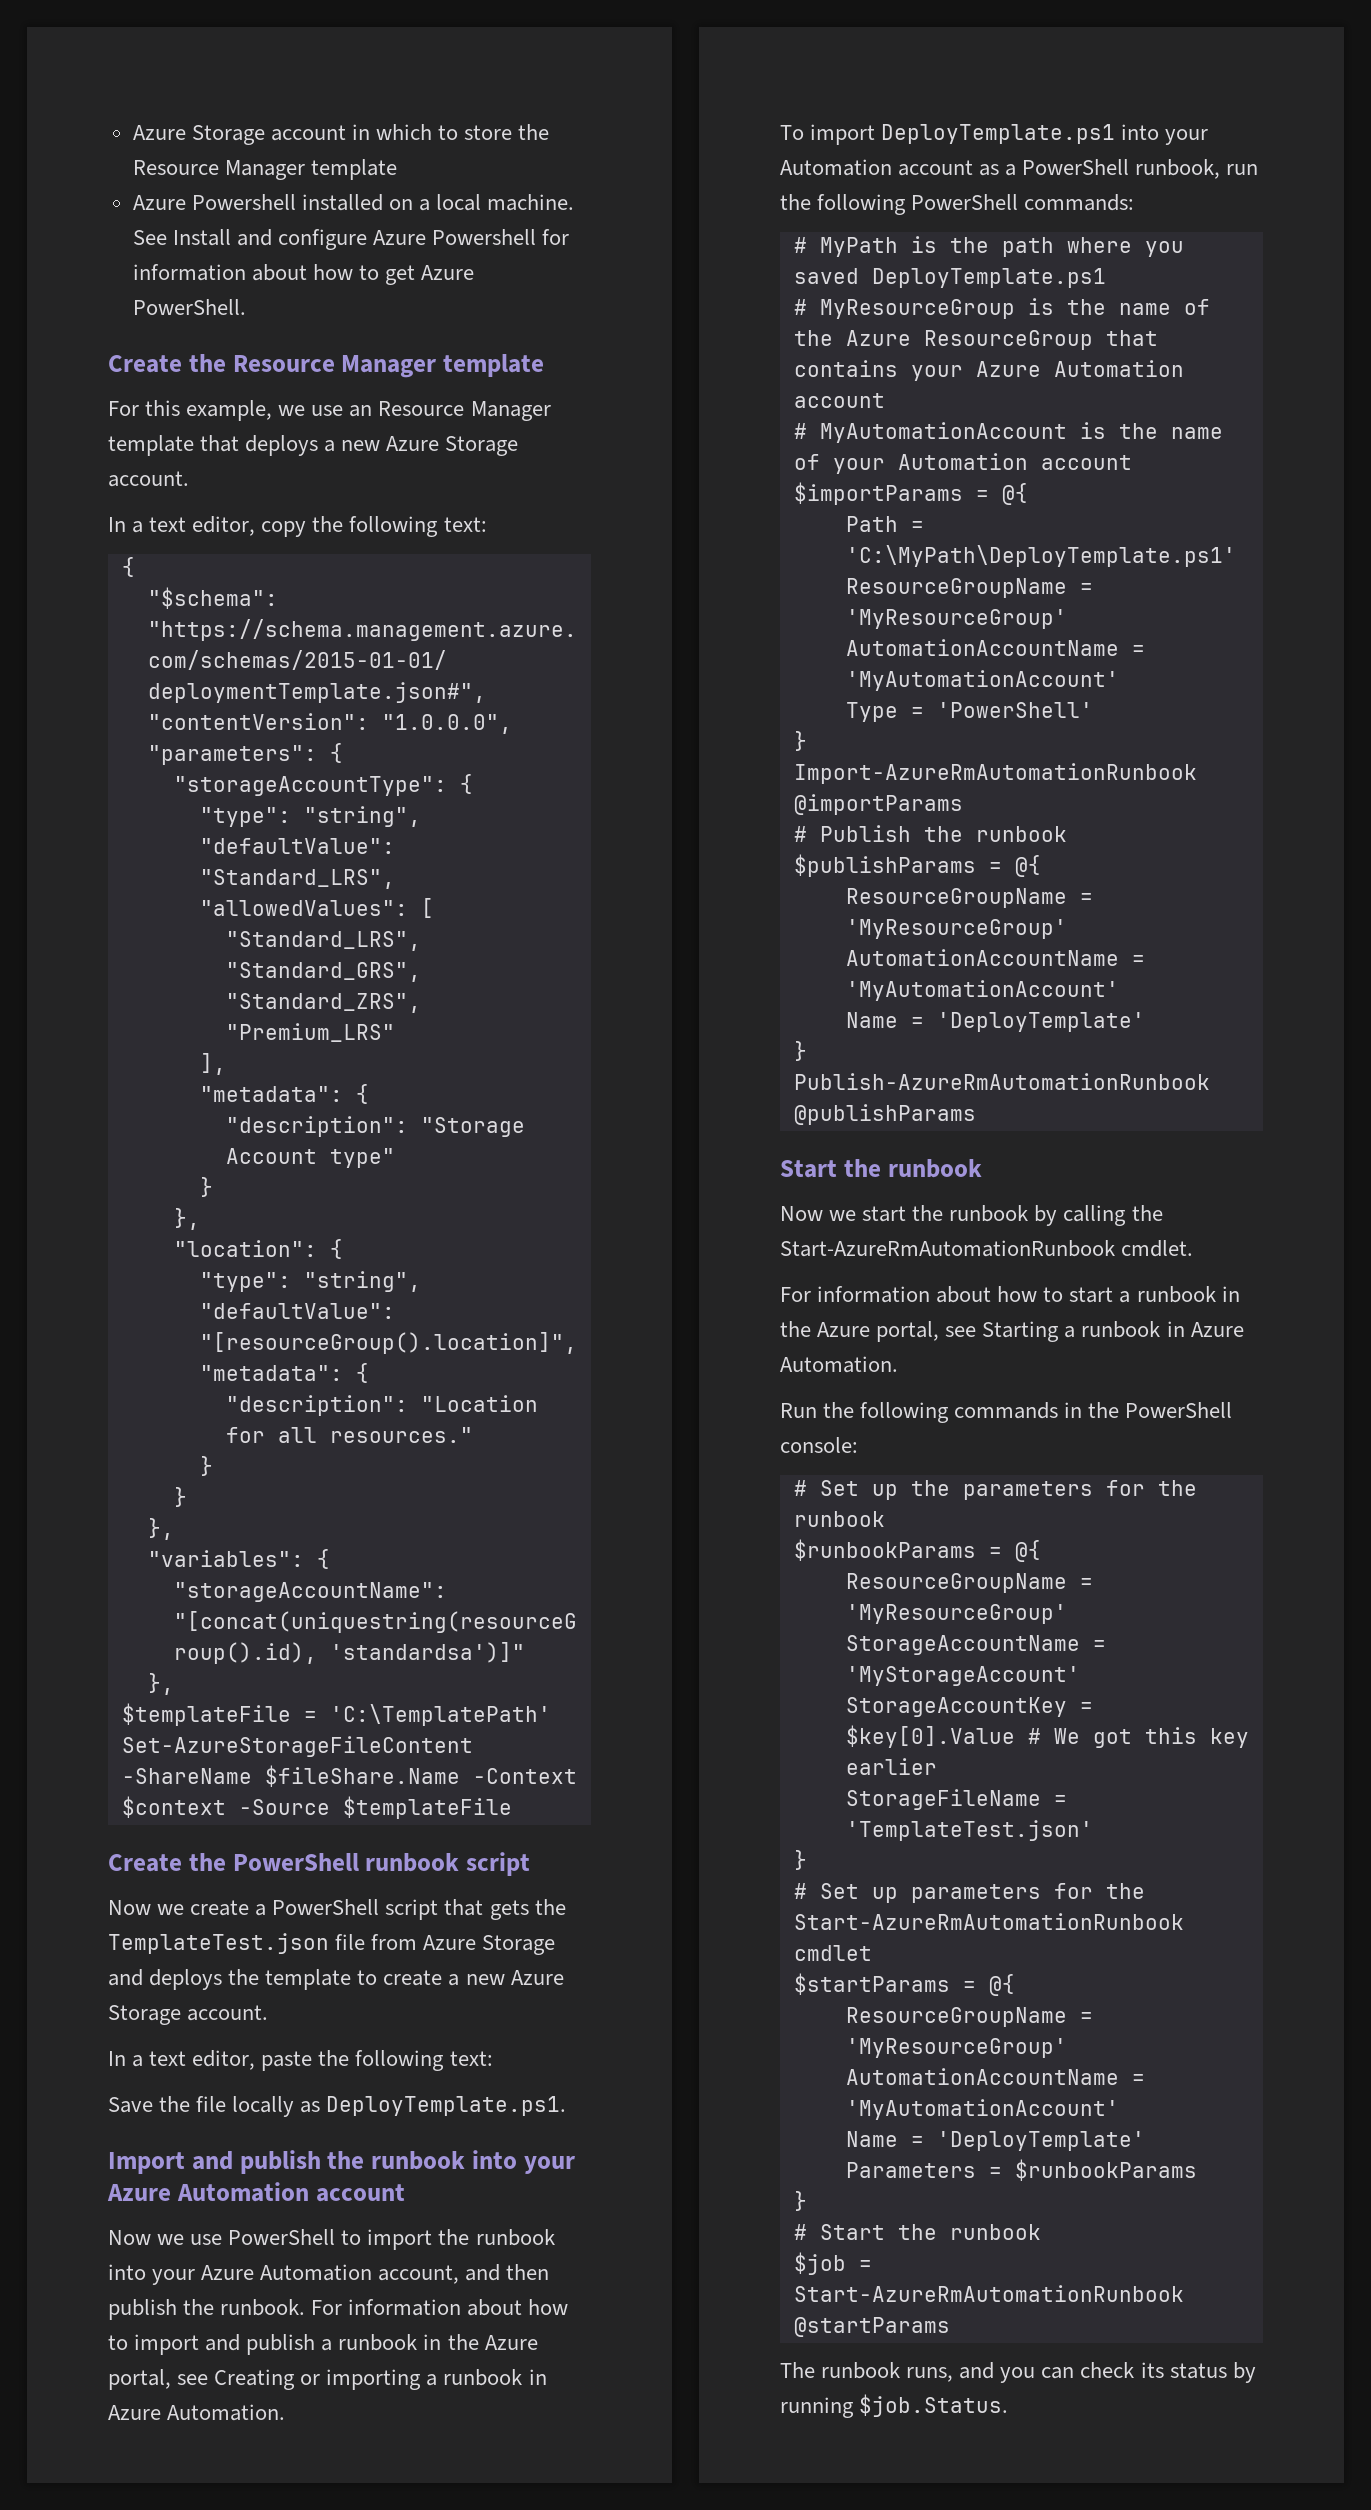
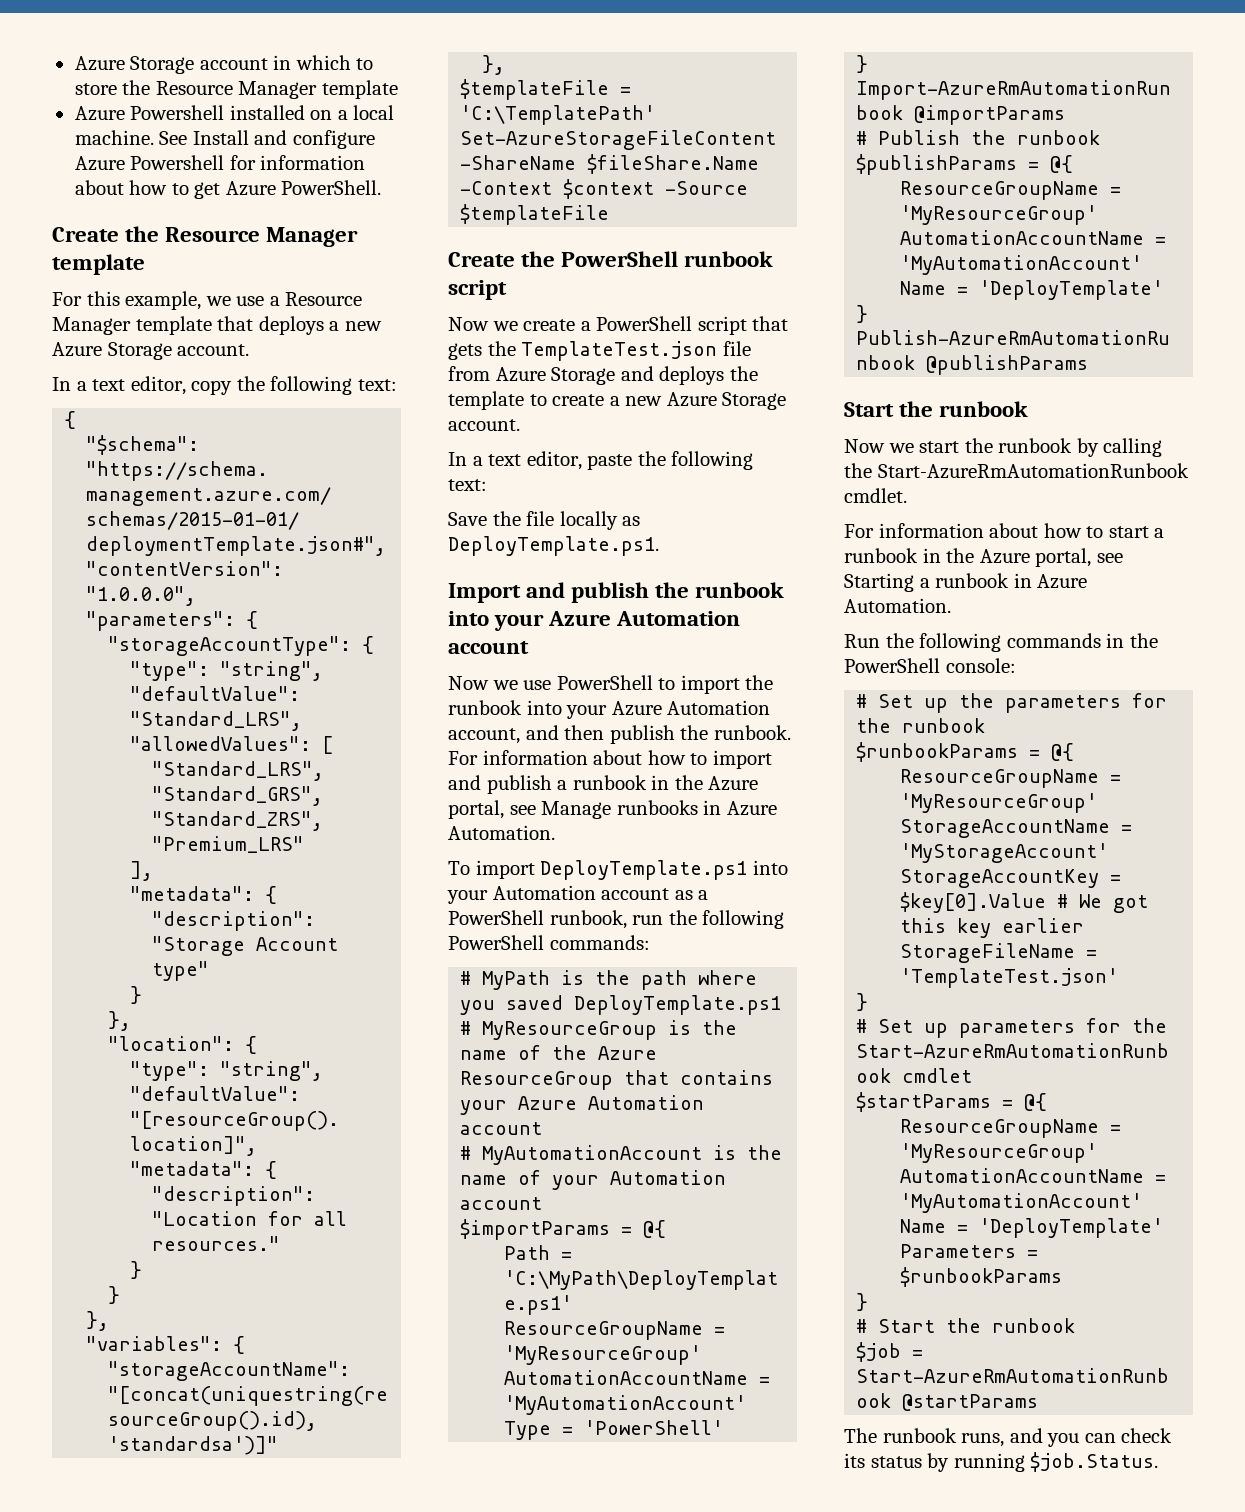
[349,405,373,417] an -> [269,296,280,306] a
[214,2369,523,2390] Creating or importing a runbook -> [541,800,698,819] Manage runbooks

